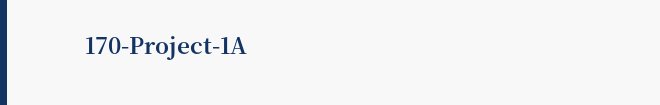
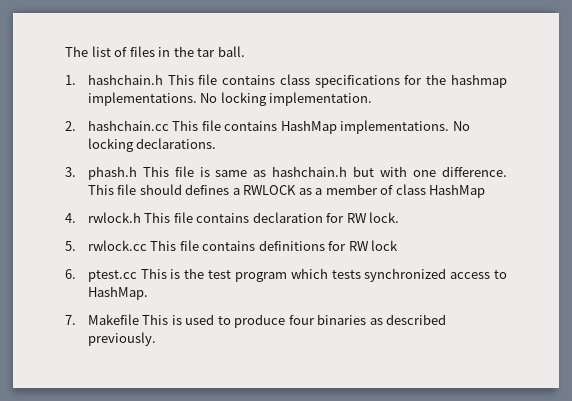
[85,36,247,60] 170-Project-1A -> [65,46,245,57] [65,74,508,88] [87,92,373,106] [65,120,470,134] [87,138,217,152] [65,166,507,180] [87,184,486,198] [65,212,400,223] [65,240,399,251] [65,268,507,282] [87,286,148,300] [65,314,447,328] [87,332,156,346] The list of files in the tar ball. // 1. hashchain.h This file contains class specifications for the hashmap implementations. No locking implementation. // 2. hashchain.cc This file contains HashMap implementations. No locking declarations. // 3. phash.h This file is same as hashchain.h but with one difference. This file should defines a RWLOCK as a member of class HashMap // 4. rwlock.h This file contains declaration for RW lock. // 5. rwlock.cc This file contains definitions for RW lock // 6. ptest.cc This is the test program which tests synchronized access to HashMap. // 7. Makefile This is used to produce four binaries as described previously.

